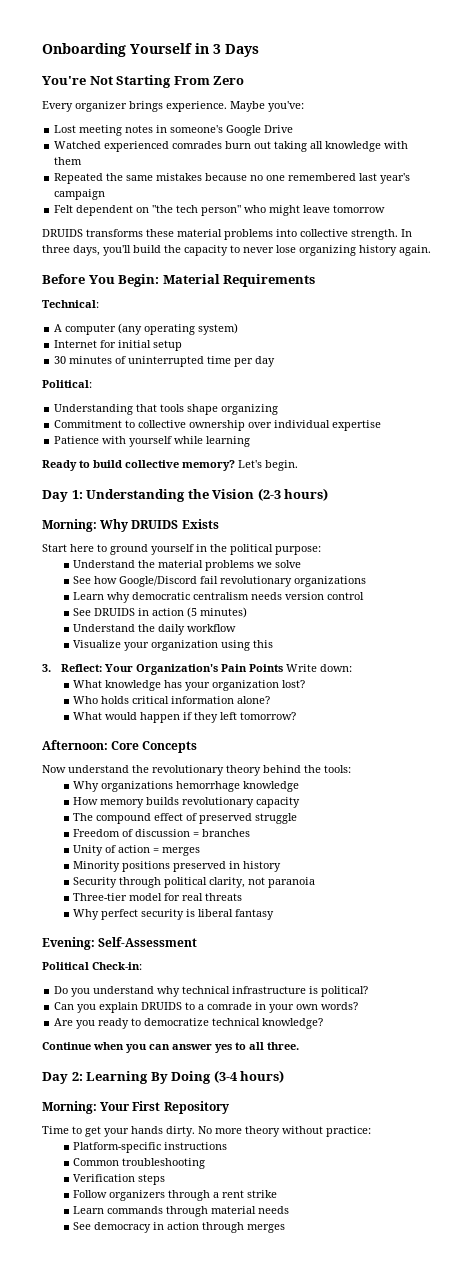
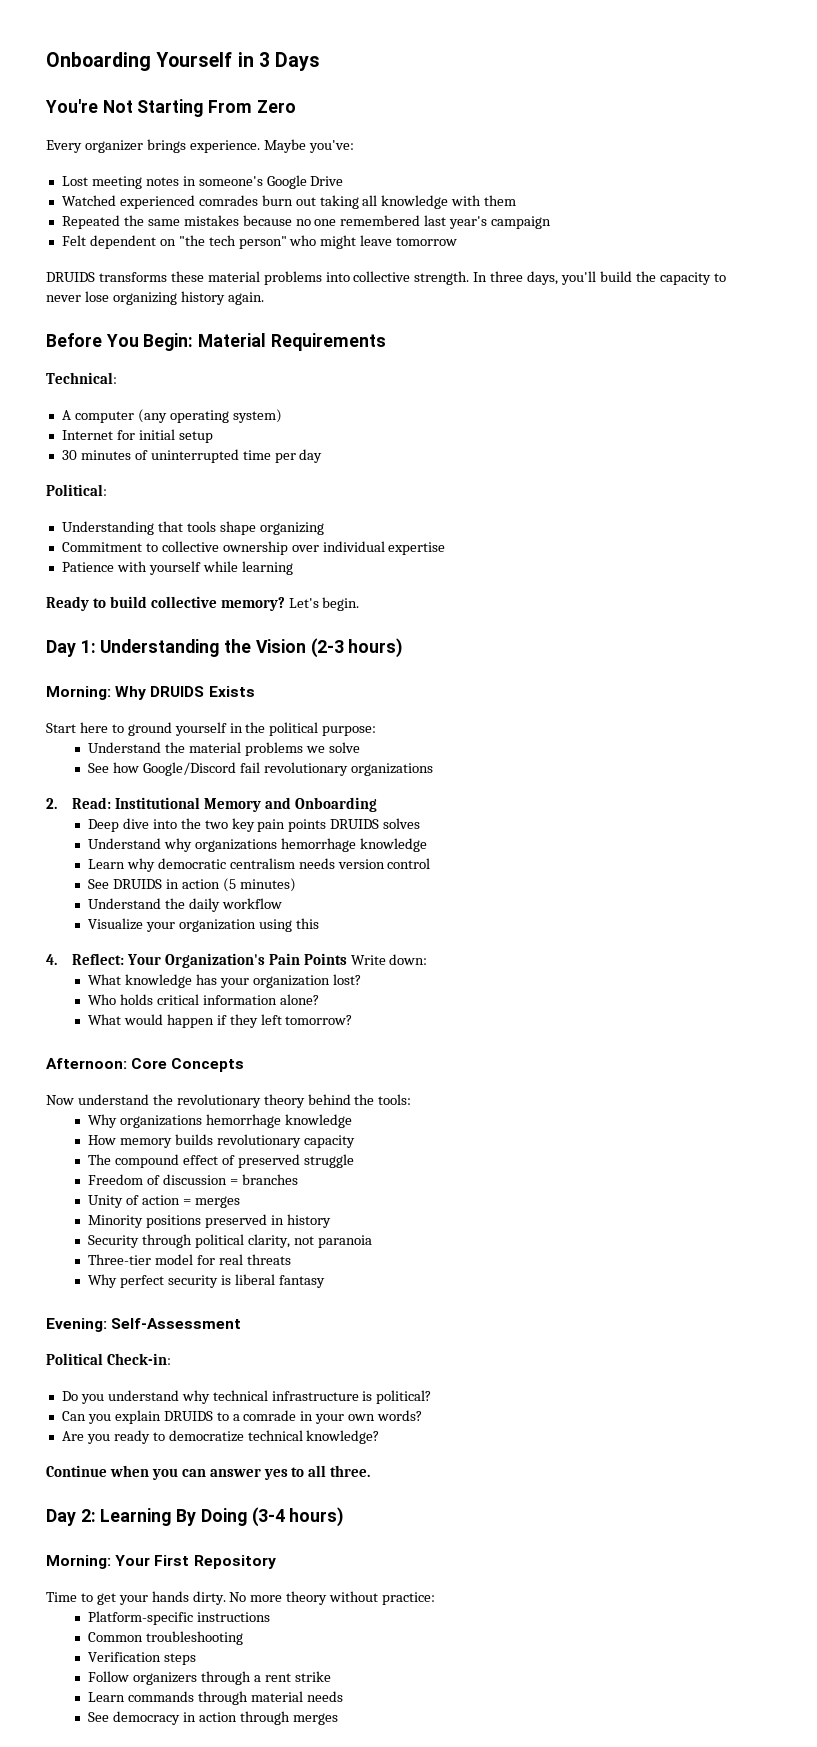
(367, 581) none -> [46,797,377,812] [87,818,421,832] [87,838,427,852] // 2. Read: Institutional Memory and Onboarding // Deep dive into the two key pain points DRUIDS solves // Understand why organizations hemorrhage knowledge
[42,664,51,672] 3. -> [46,954,57,965] 4.

